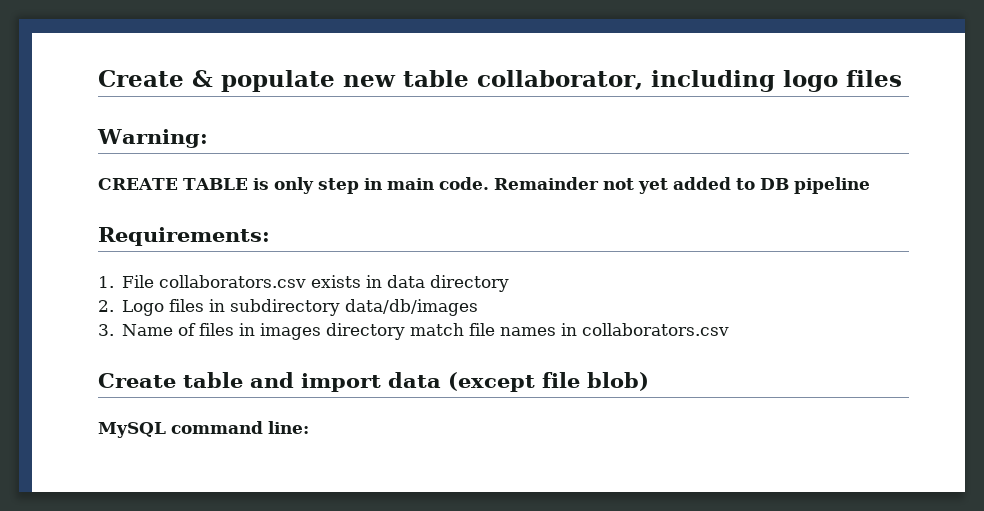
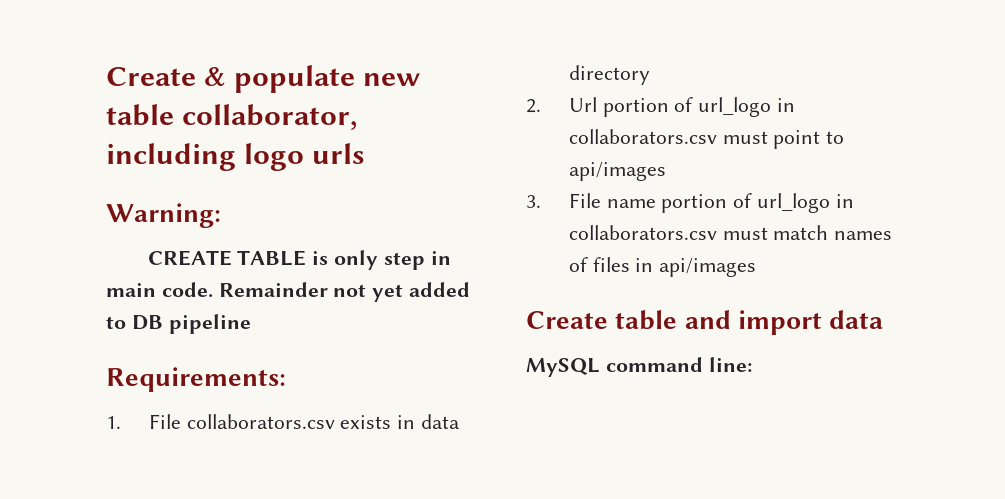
[845,70,902,87] files -> [312,143,366,164] urls
[122,299,479,316] [98,323,730,340] Logo files in subdirectory data/db/images // 3. Name of files in images directory match file names in collaborators.csv -> [568,97,795,117] [568,129,845,149] [568,162,666,181] [526,193,854,213] [568,225,893,240] [568,257,757,277] Url portion of url_logo in collaborators.csv must point to api/images // 3. File name portion of url_logo in collaborators.csv must match names of files in api/images
[448,372,649,392] (except file blob) -> (884, 319) none

